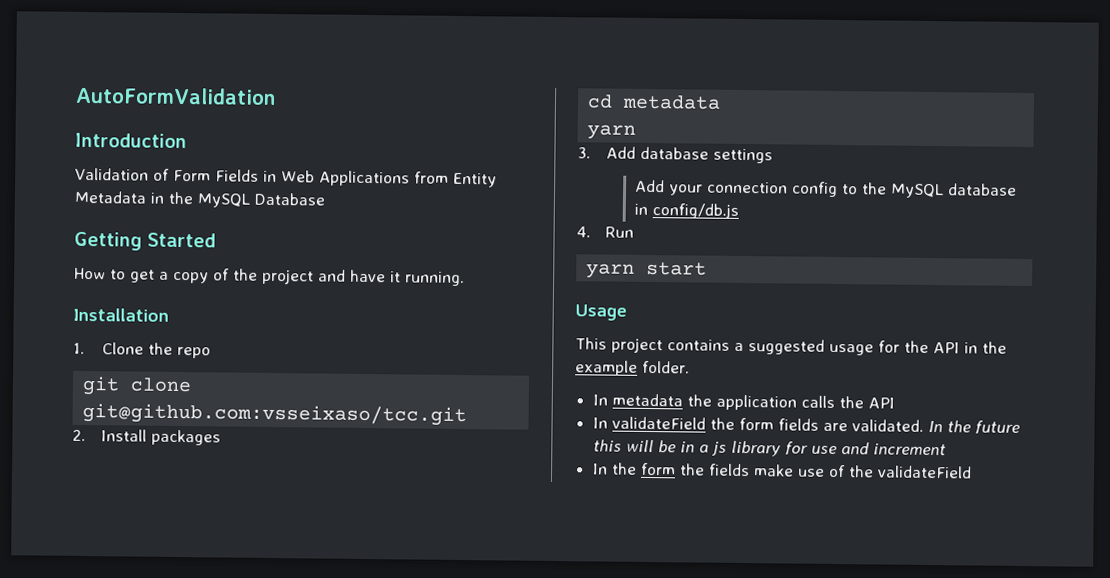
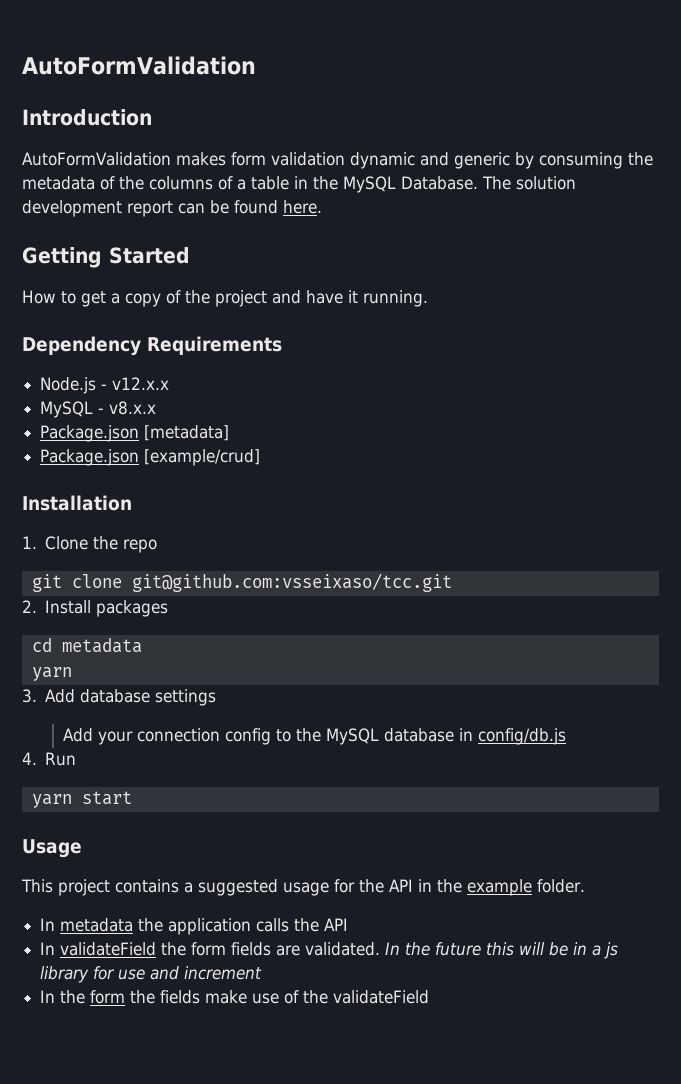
[75,167,497,188] [74,190,326,208] Validation of Form Fields in Web Applications from Entity Metadata in the MySQL Database -> [22,152,653,169] [22,176,576,193] [22,200,322,217] AutoFormValidation makes form validation dynamic and generic by consuming the metadata of the columns of a table in the MySQL Database. The solution development report can be found here.
(465, 279) none -> [22,336,282,356] [40,377,170,394] [40,401,157,418] [40,425,230,442] [40,449,261,466] // Dependency Requirements // Node.js - v12.x.x // MySQL - v8.x.x // Package.json [metadata] // Package.json [example/crud]

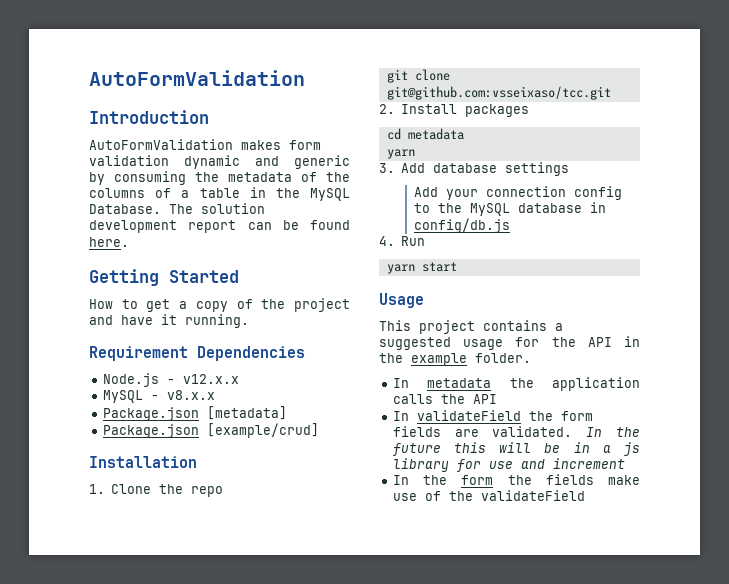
[22,336,282,356] Dependency Requirements -> [89,346,305,361] Requirement Dependencies

